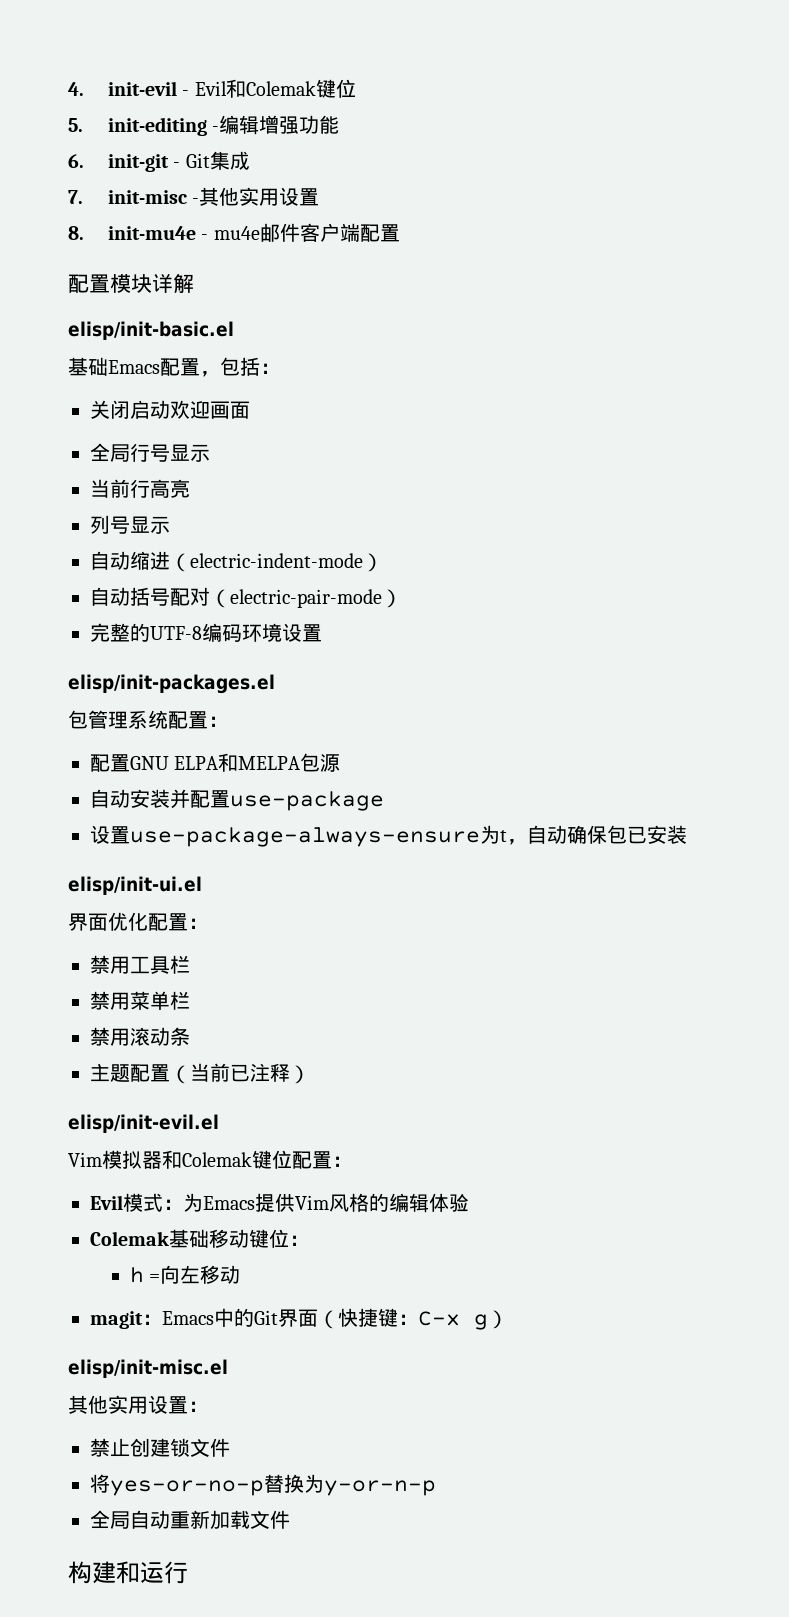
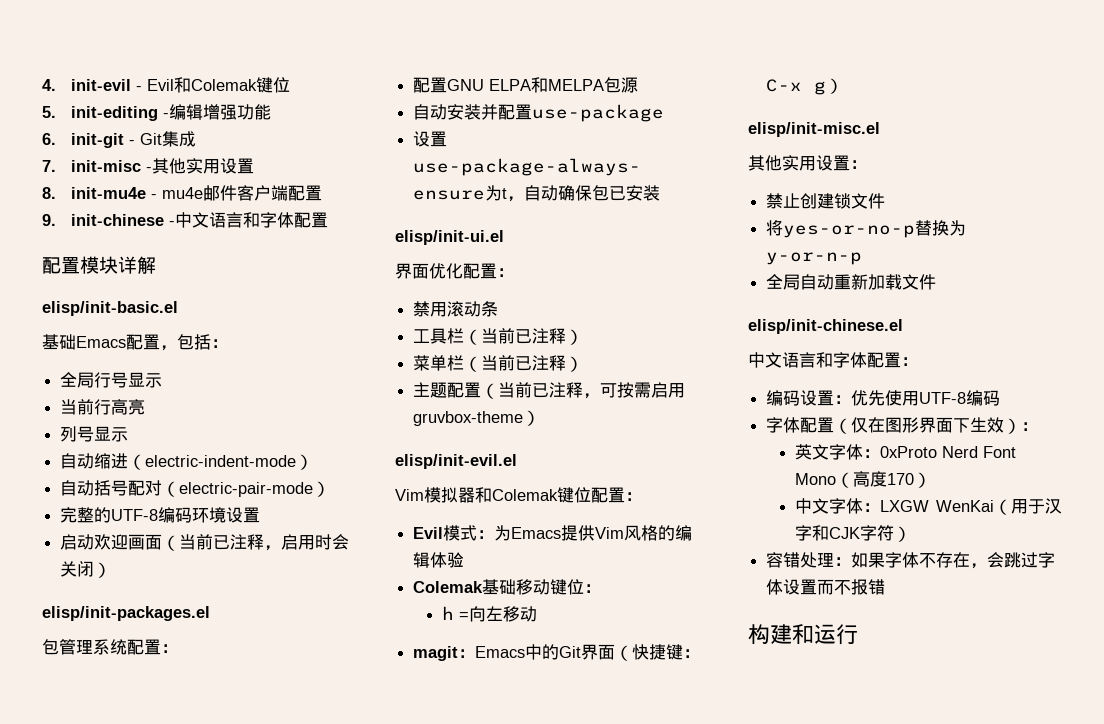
(400, 233) none -> [42,212,329,228] // 9. init-chinese -中文语言和字体配置
[90,400,250,419] // 关闭启动欢迎画面 -> (228, 343) none
(322, 633) none -> [60,534,350,551] [60,561,112,578] // 启动欢迎画面（当前已注释，启用时会关闭）
(130, 965) none -> [447,301,499,317] 滚动条 //
[90,991,190,1010] [90,1027,190,1046] // 禁用菜单栏 // 禁用滚动条 -> [464,328,584,345] [413,355,584,372] （当前已注释） // 菜单栏（当前已注释）
(290, 1072) none -> [583,382,686,399] [413,411,524,426] ，可按需启用gruvbox-theme
(290, 1519) none -> [748,319,903,334] [748,352,918,368] [766,390,1001,406] [766,417,1039,434] [795,444,1017,460] [795,471,932,488] [795,498,1062,515] [795,525,912,542] [766,552,1056,569] [766,579,886,595] // elisp/init-chinese.el // 中文语言和字体配置： // 编码设置：优先使用UTF-8编码 // 字体配置（仅在图形界面下生效）： // 英文字体：0xProto Nerd Font Mono（高度170） // 中文字体：LXGW WenKai（用于汉字和CJK字符） // 容错处理：如果字体不存在，会跳过字体设置而不报错

